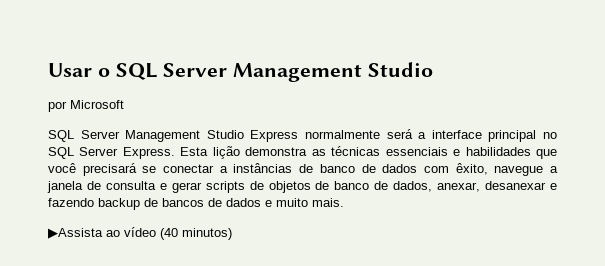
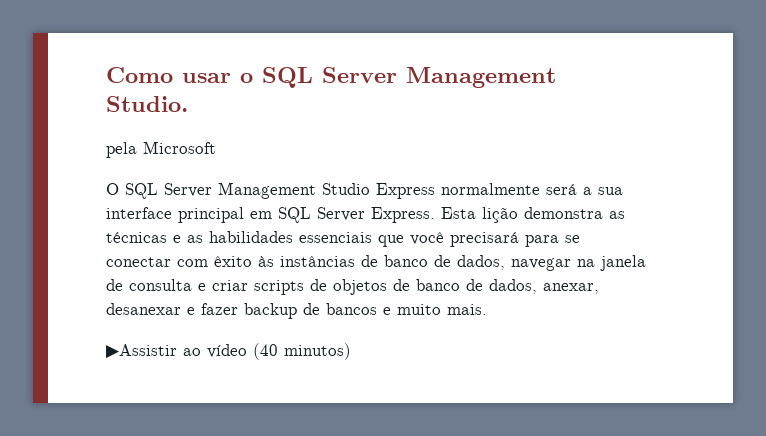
[48,63,92,77] Usar -> [106,67,231,83] Como usar
[368,62,434,77] [48,101,67,112] Studio // por -> [106,96,188,112] [106,142,137,158] Studio. // pela
(124, 104) none -> [106,183,119,195] O
(427, 135) none -> [598,187,623,195] sua
[543,132,558,139] no -> [250,211,272,219] em
[385,147,531,156] essenciais e habilidades -> [173,231,372,243] e as habilidades essenciais
(137, 169) none -> [525,235,559,247] para
[219,166,228,173] a -> [177,256,274,267] com êxito às
[382,163,558,176] dados com êxito, navegue a -> [457,255,595,271] dados, navegar na
[171,182,202,193] gerar -> [212,280,248,291] criar
[48,198,94,207] fazendo -> [201,303,238,315] fazer
[208,198,261,207] de dados -> (377, 309) none
[48,228,103,239] ▶Assista -> [106,344,177,359] ▶Assistir

